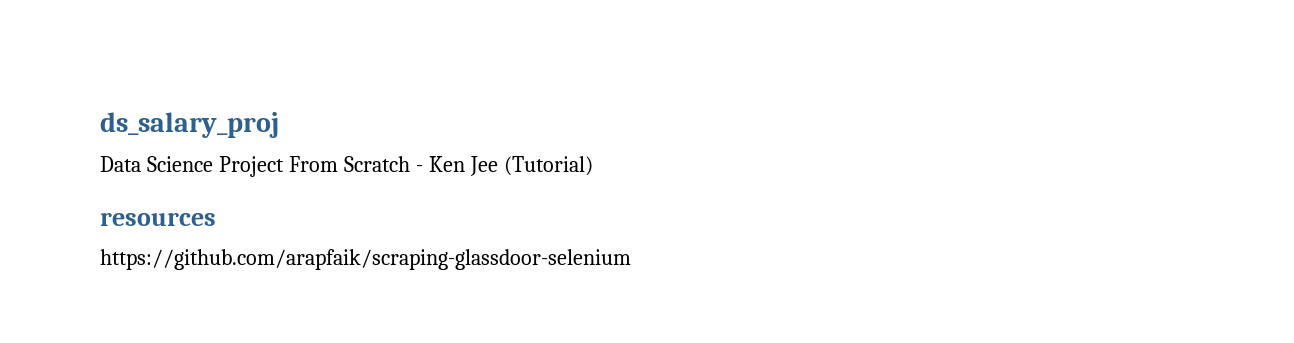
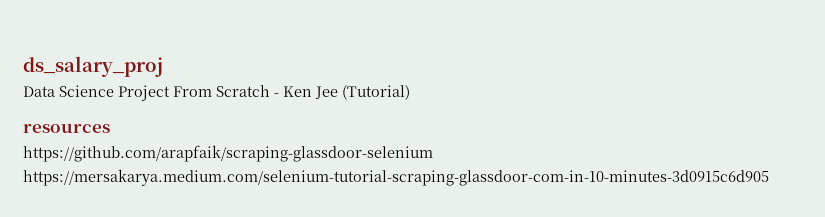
(631, 259) none -> [23,169,769,186] // https://mersakarya.medium.com/selenium-tutorial-scraping-glassdoor-com-in-10-minutes-3d0915c6d905

